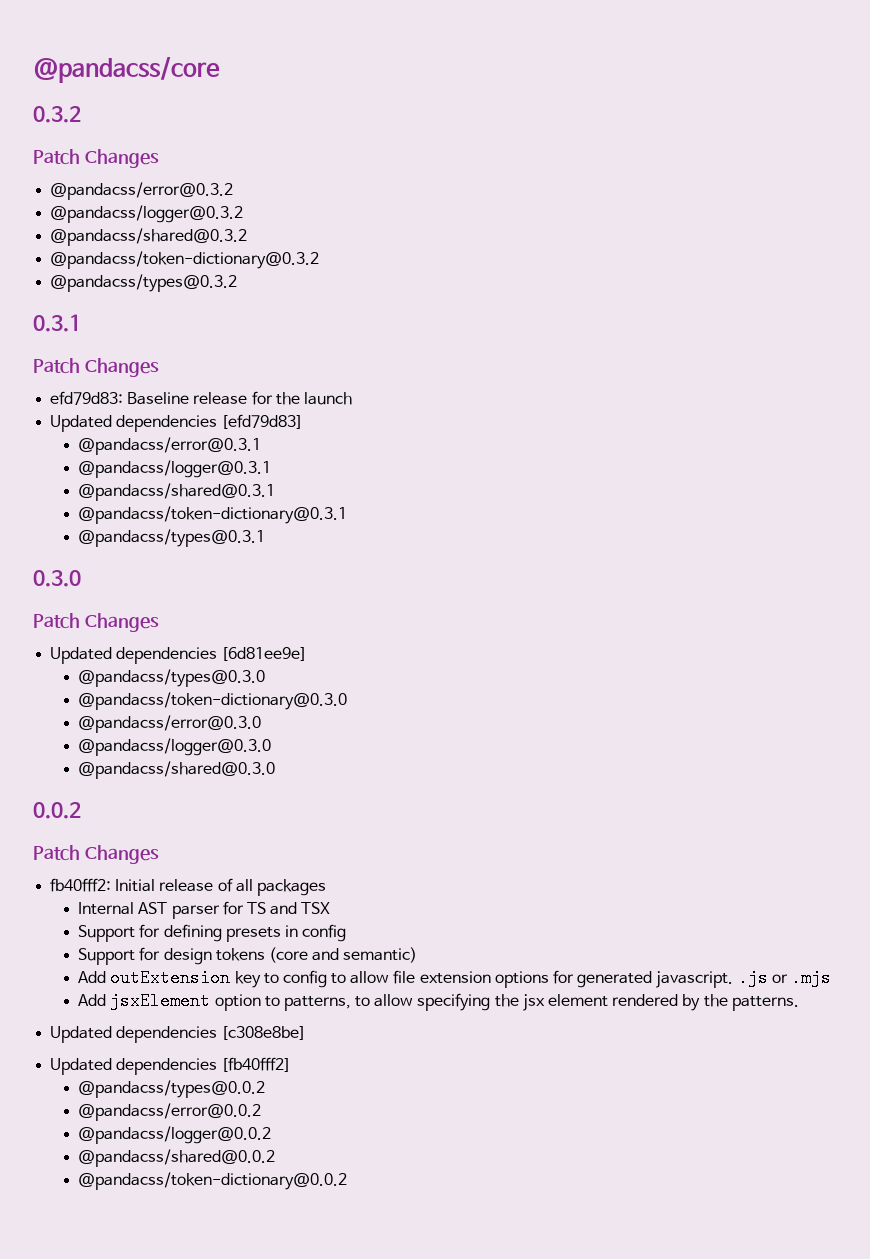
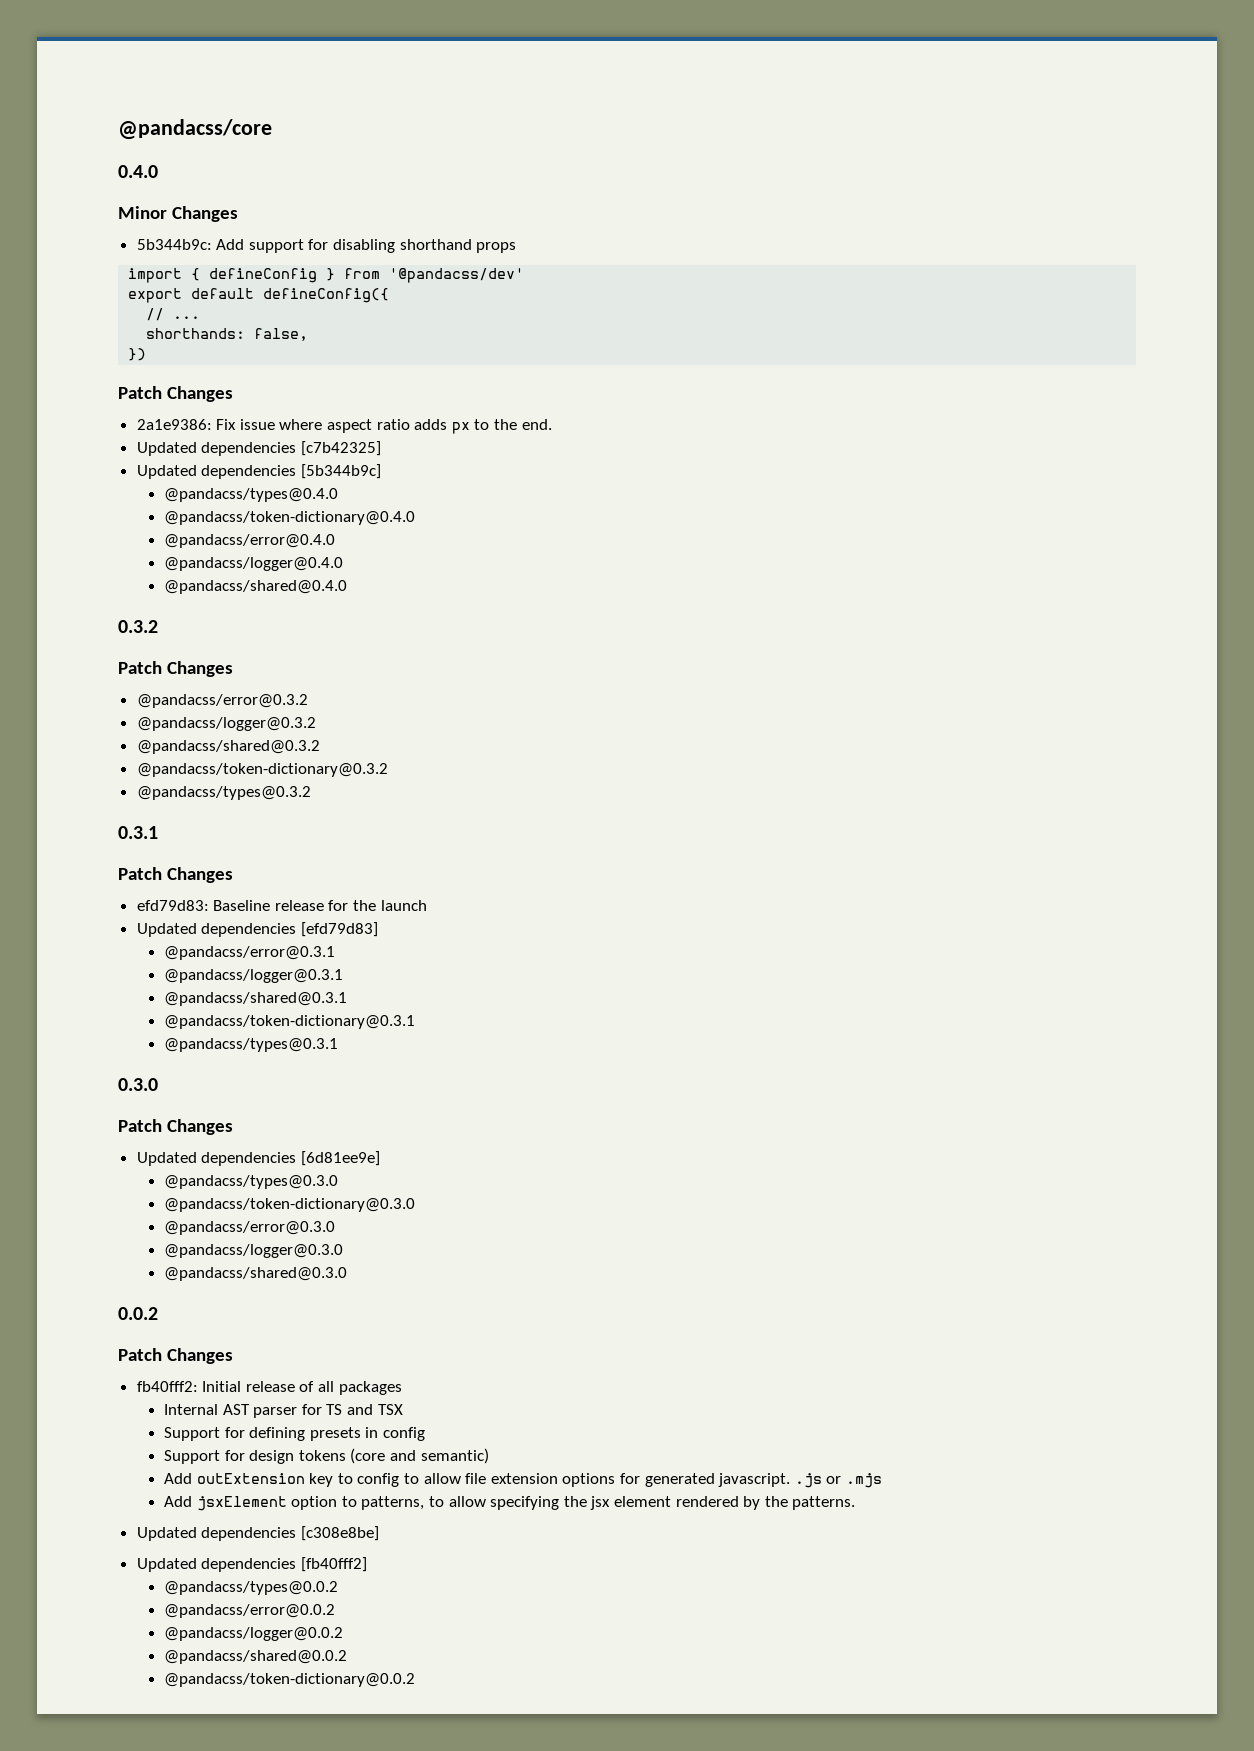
(220, 70) none -> [118,165,158,178] [118,206,238,222] [136,239,517,253] [128,268,525,283] [128,288,390,303] [146,308,201,321] [146,328,309,341] [128,348,147,361] [118,386,233,402] [136,419,552,434] [136,441,381,456] [136,464,381,479] [164,488,339,502] [164,511,416,525] [164,534,336,548] [164,557,344,571] [164,580,348,594] // 0.4.0 // Minor Changes // 5b344b9c: Add support for disabling shorthand props // import { defineConfig } from '@pandacss/dev' // export default defineConfig({ // // ... // shorthands: false, // }) // Patch Changes // 2a1e9386: Fix issue where aspect ratio adds px to the end. // Updated dependencies [c7b42325] // Updated dependencies [5b344b9c] // @pandacss/types@0.4.0 // @pandacss/token-dictionary@0.4.0 // @pandacss/error@0.4.0 // @pandacss/logger@0.4.0 // @pandacss/shared@0.4.0

